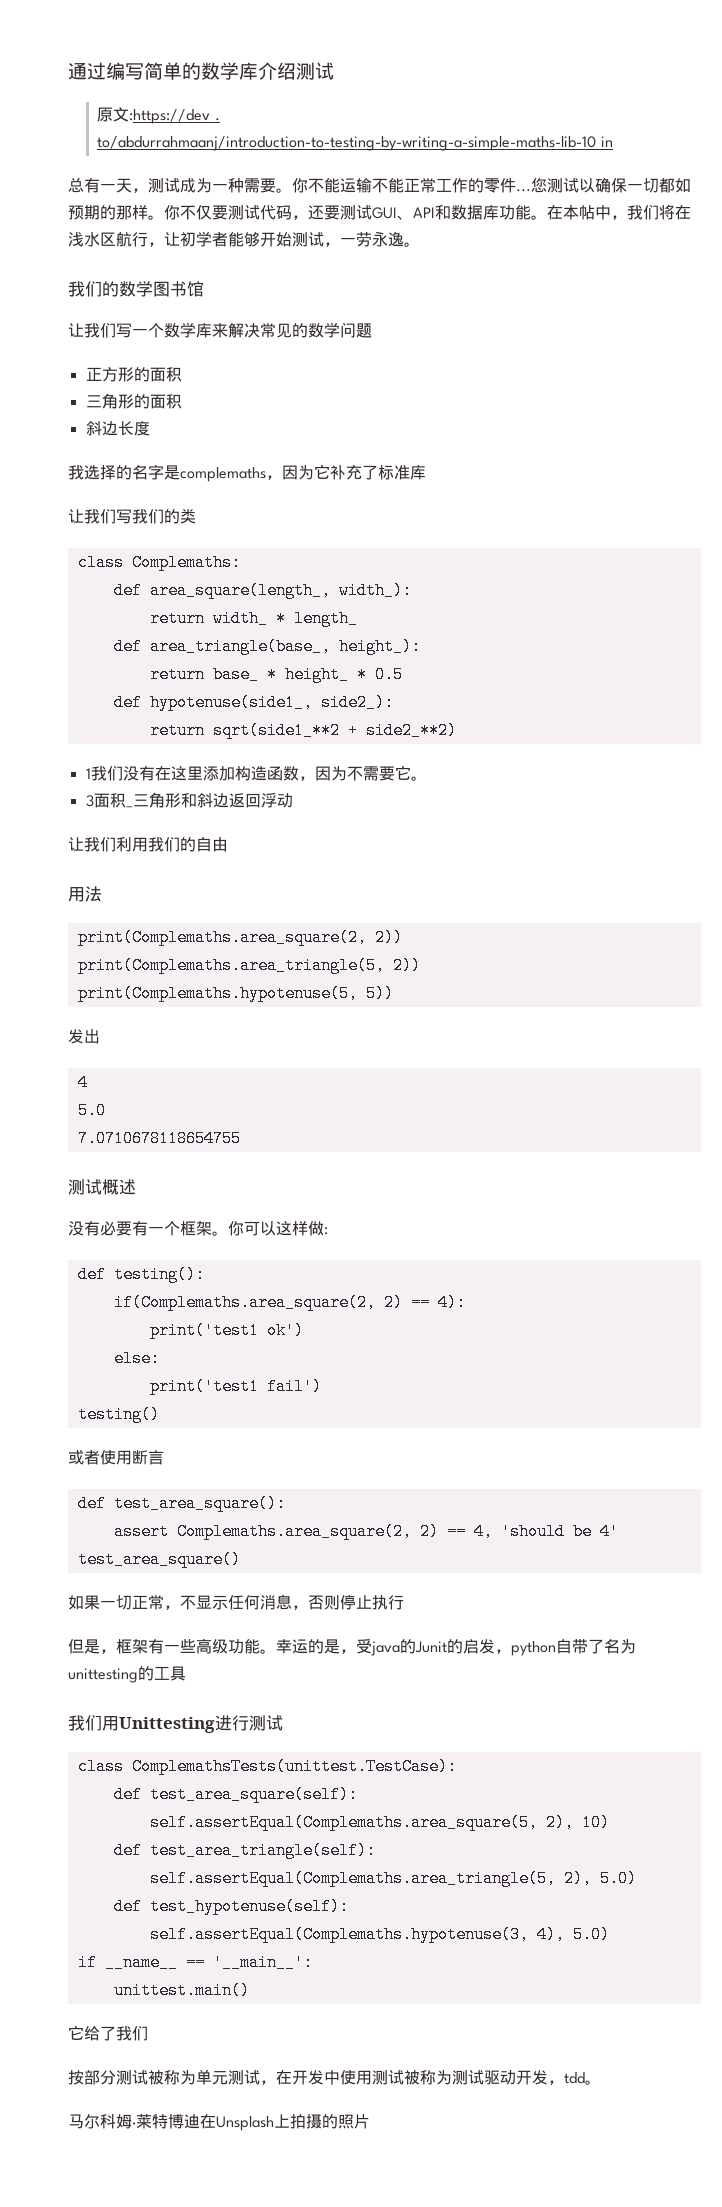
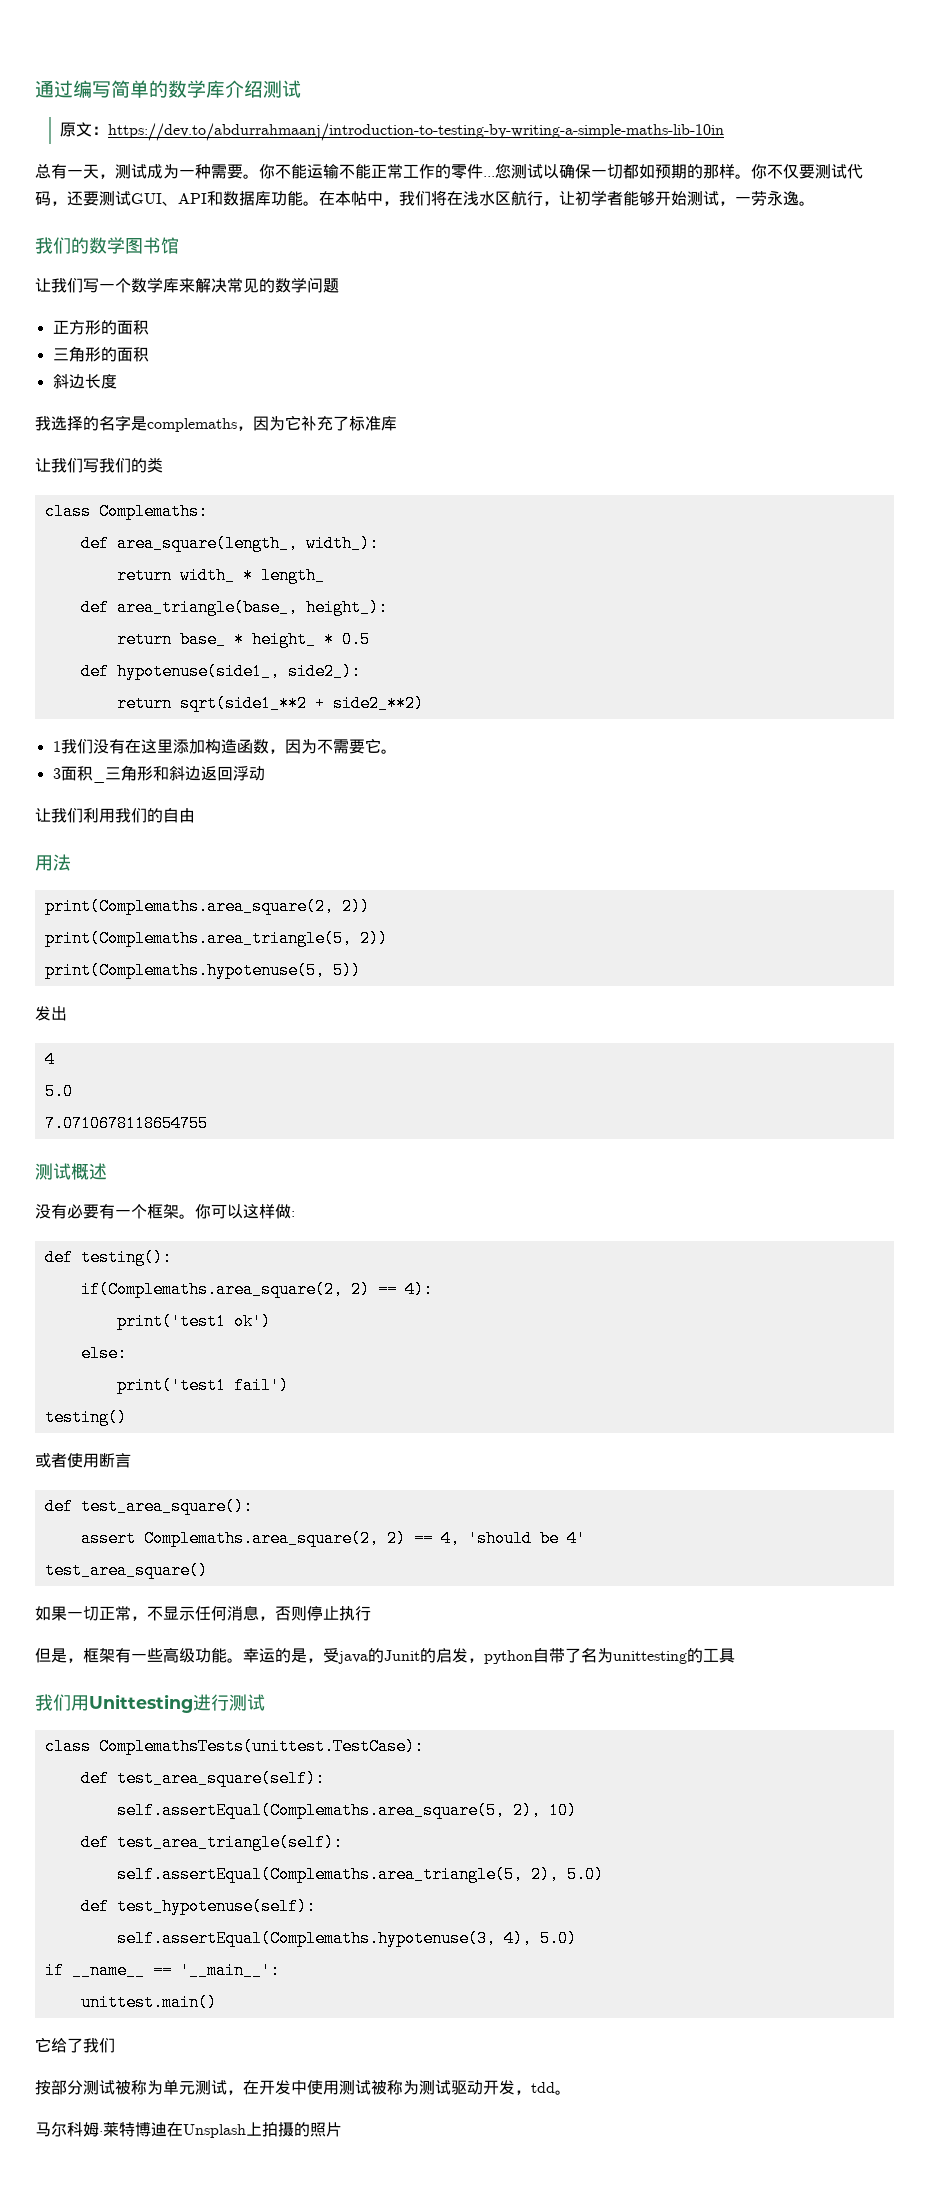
[129,109,220,124] [97,136,613,151] :https://dev . to/abdurrahmaanj/introduction-to-testing-by-writing-a-simple-maths-lib-10 in -> [92,123,725,141] ：https://dev.to/abdurrahmaanj/introduction-to-testing-by-writing-a-simple-maths-lib-10in

